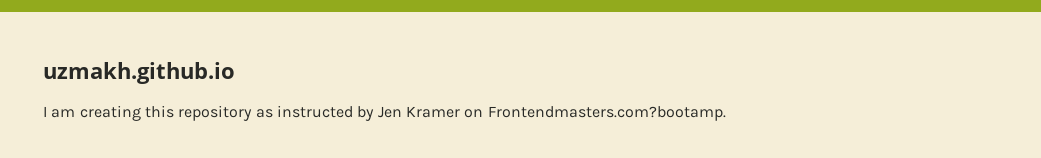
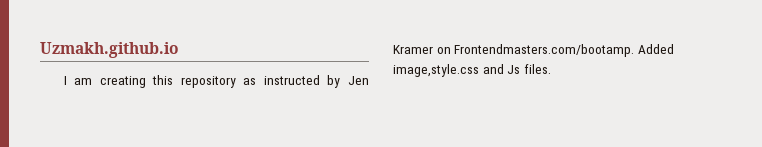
[43,62,235,84] uzmakh.github.io -> [40,42,179,58] Uzmakh.github.io
[487,106,726,121] Frontendmasters.com?bootamp. -> [454,44,674,57] [393,64,551,77] Frontendmasters.com/bootamp. Added image,style.css and Js files.

